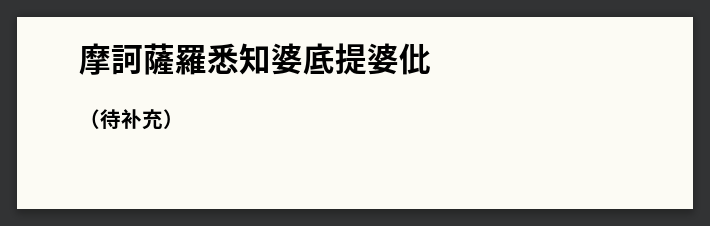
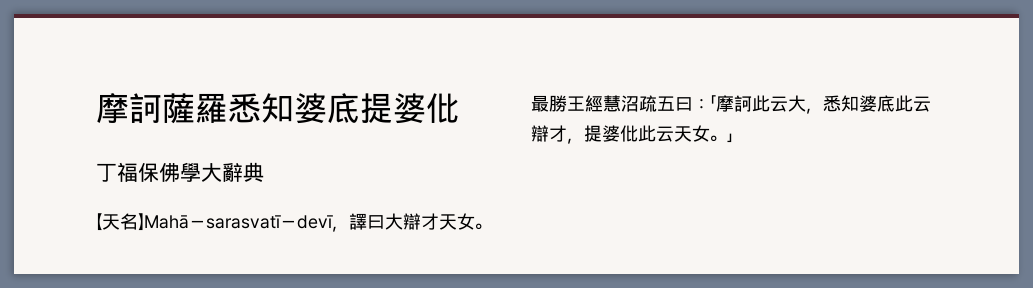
[79,109,184,130] （待补充） -> [96,162,264,182] [96,213,492,232] [531,95,931,114] [531,125,733,144] 丁福保佛學大辭典 // 【天名】Mahā－sarasvatī－devī，譯曰大辯才天女。最勝王經慧沼疏五曰：「摩訶此云大，悉知婆底此云辯才，提婆仳此云天女。」

